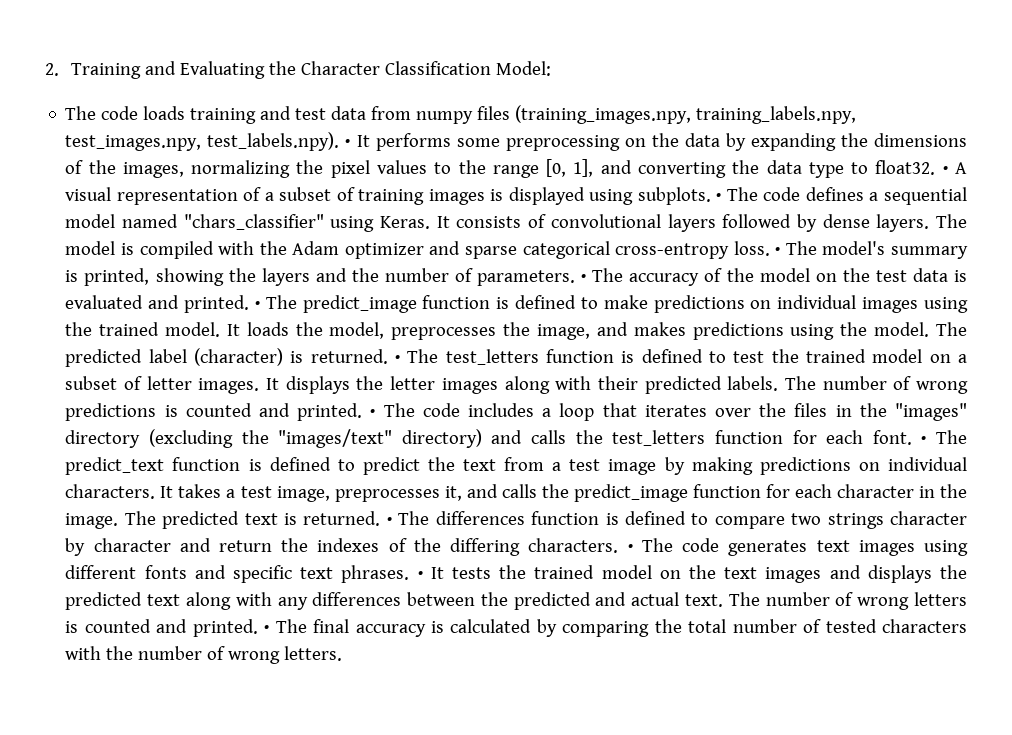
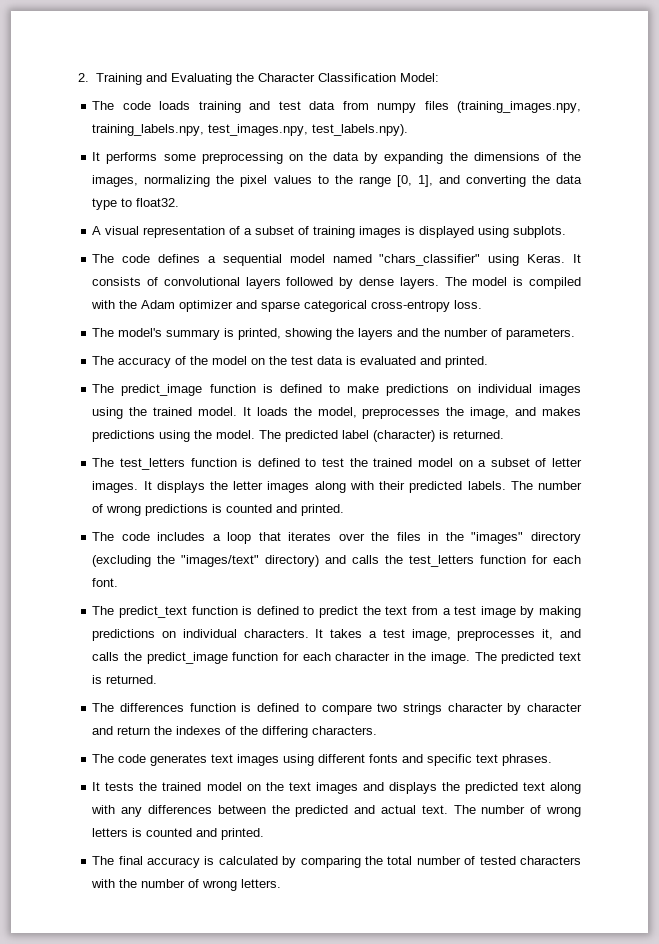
[345,139,351,147] • -> (409, 130) //
[942,166,948,174] • -> (180, 202) //
[716,193,722,201] • -> (567, 232) //
[775,247,781,255] • -> (483, 304) //
[581,274,587,282] • -> (576, 334) //
[254,301,260,309] • -> (489, 362) //
[395,355,401,363] • -> (505, 434) //
[370,409,376,417] • -> (345, 510) //
[921,436,927,444] • -> (119, 582) //
[386,517,392,525] • -> (158, 679) //
[627,544,633,552] • -> (378, 730) //
[417,571,423,579] • -> (553, 760) //
[264,625,270,633] • -> (265, 834) //

